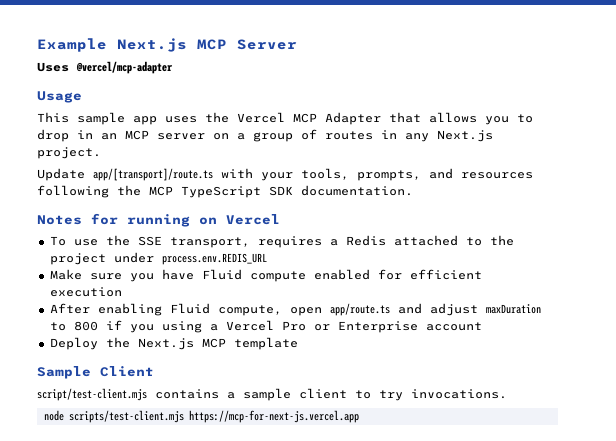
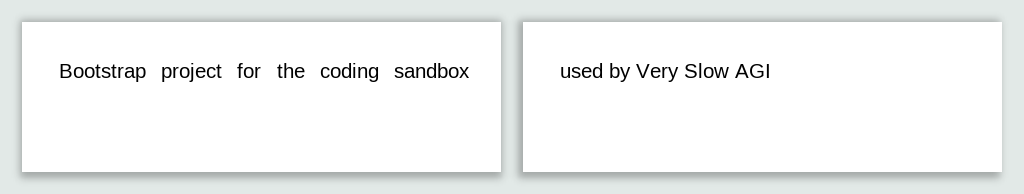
[37,38,297,52] [37,61,173,74] [37,91,82,103] [37,112,533,125] [37,129,493,142] [37,147,101,159] [37,168,533,181] [37,185,413,198] [37,213,280,227] [49,235,514,248] [49,252,267,265] [49,269,482,282] [49,287,122,297] [49,303,541,316] [49,320,482,333] [49,337,298,350] [37,366,154,379] [37,388,507,401] [43,410,359,423] Example Next.js MCP Server // Uses @vercel/mcp-adapter // Usage // This sample app uses the Vercel MCP Adapter that allows you to drop in an MCP server on a group of routes in any Next.js project. // Update app/[transport]/route.ts with your tools, prompts, and resources following the MCP TypeScript SDK documentation. // Notes for running on Vercel // To use the SSE transport, requires a Redis attached to the project under process.env.REDIS_URL // Make sure you have Fluid compute enabled for efficient execution // After enabling Fluid compute, open app/route.ts and adjust maxDuration to 800 if you using a Vercel Pro or Enterprise account // Deploy the Next.js MCP template // Sample Client // script/test-client.mjs contains a sample client to try invocations. // node scripts/test-client.mjs https://mcp-for-next-js.vercel.app -> [59,63,771,82] Bootstrap project for the coding sandbox used by Very Slow AGI

